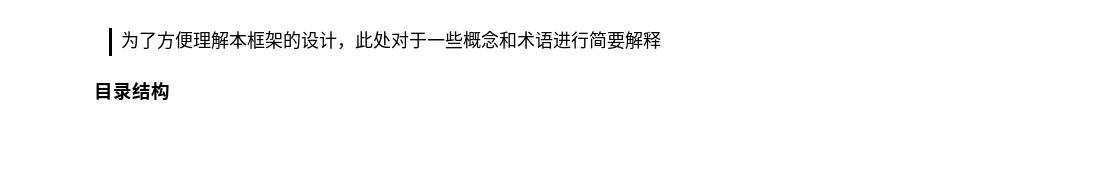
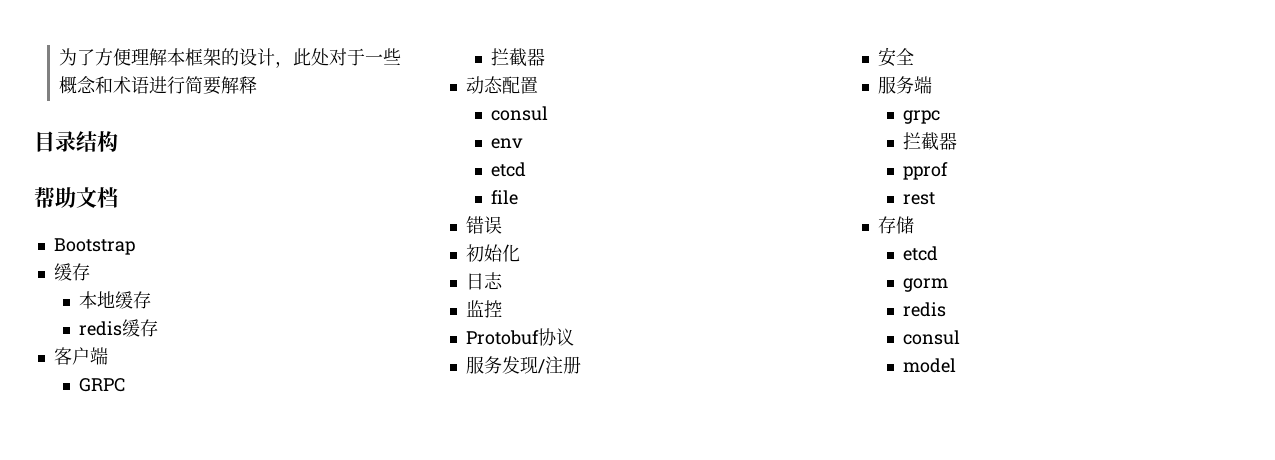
(170, 91) none -> [34,187,118,208] [53,238,135,255] [53,263,90,281] [79,291,152,309] [79,319,159,337] [53,347,108,365] [79,378,126,392] [491,48,546,67] [465,76,538,94] [491,106,549,121] [491,138,524,149] [491,162,527,177] [491,190,519,205] [465,216,502,234] [465,244,520,262] [465,272,503,290] [465,300,502,318] [465,328,574,346] [465,356,581,374] [877,47,914,67] [877,76,932,94] [903,110,941,124] [903,132,958,151] [903,162,949,180] [903,192,936,205] [877,216,914,234] [903,246,939,261] [903,278,949,292] [903,302,947,317] [903,330,961,345] [903,358,957,373] // 帮助文档 // Bootstrap // 缓存 // 本地缓存 // redis缓存 // 客户端 // GRPC // 拦截器 // 动态配置 // consul // env // etcd // file // 错误 // 初始化 // 日志 // 监控 // Protobuf协议 // 服务发现/注册 // 安全 // 服务端 // grpc // 拦截器 // pprof // rest // 存储 // etcd // gorm // redis // consul // model

